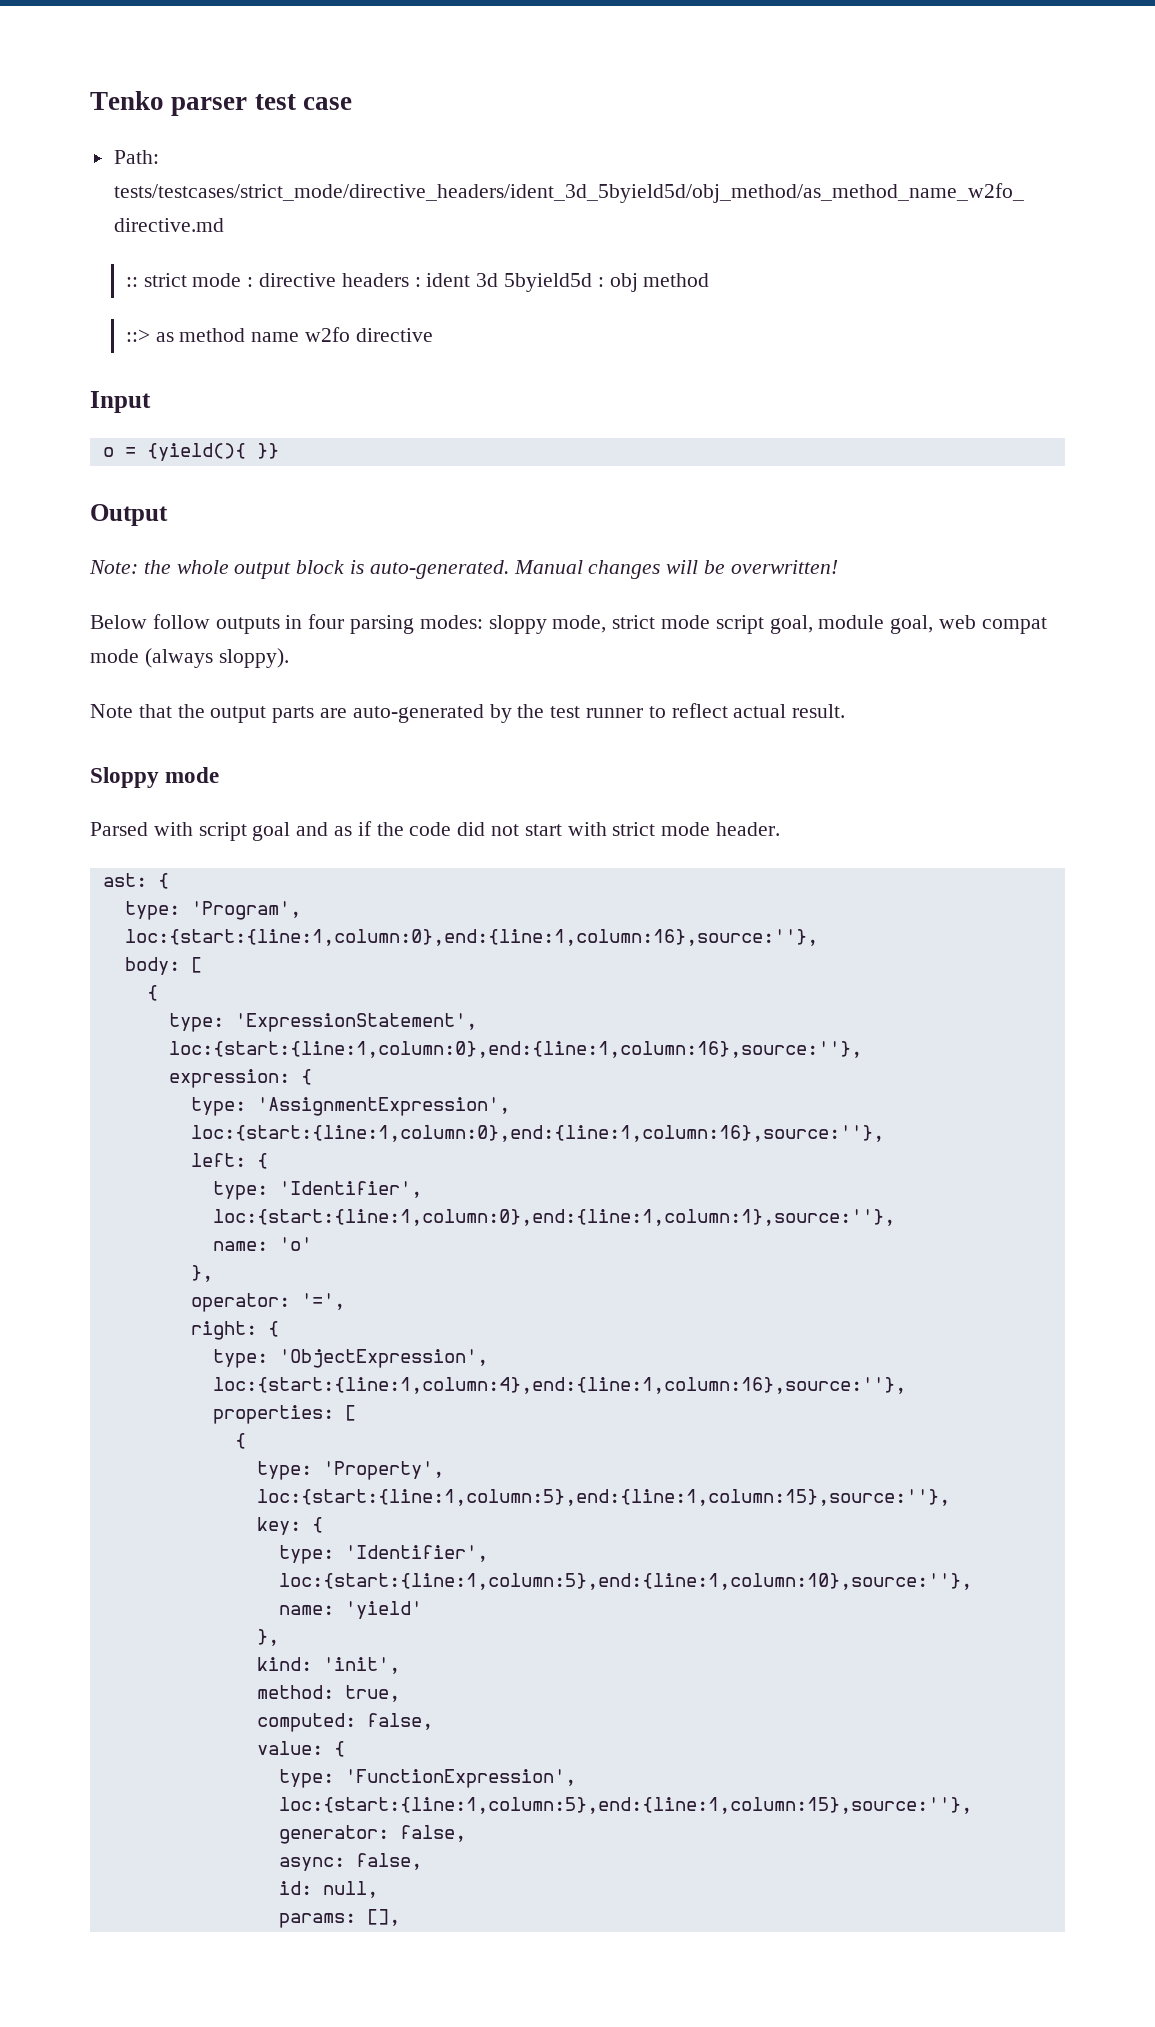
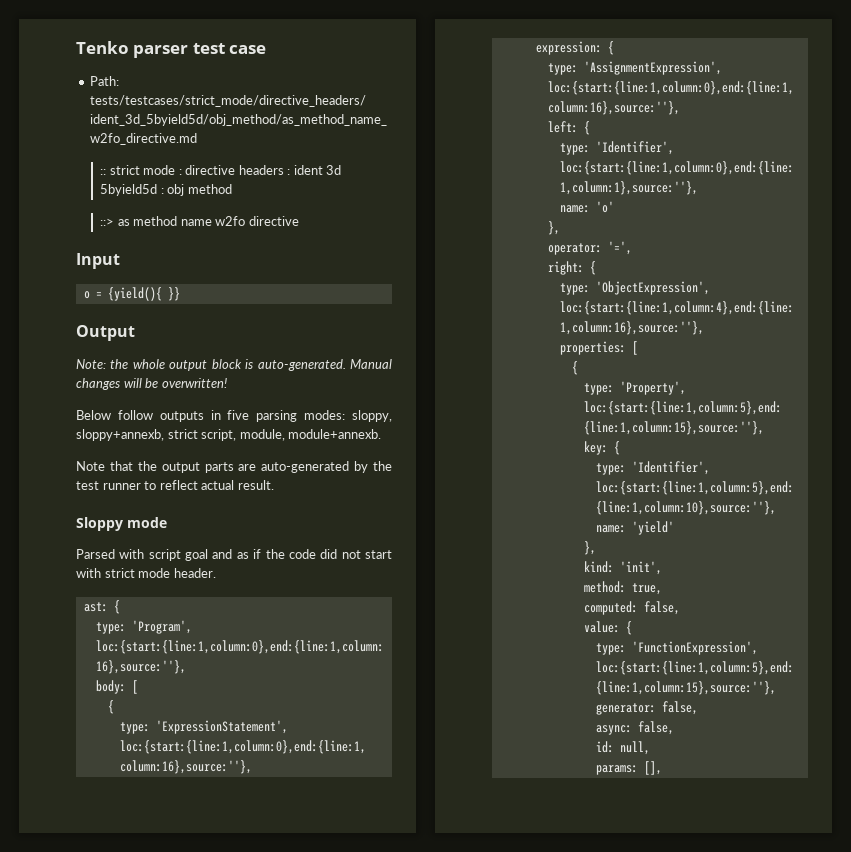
[308,614,345,629] four -> [227,410,250,420] five
[488,615,1047,634] [90,648,289,668] sloppy mode, strict mode script goal, module goal, web compat mode (always sloppy). -> [352,410,392,422] [76,429,382,441] sloppy, sloppy+annexb, strict script, module, module+annexb.

